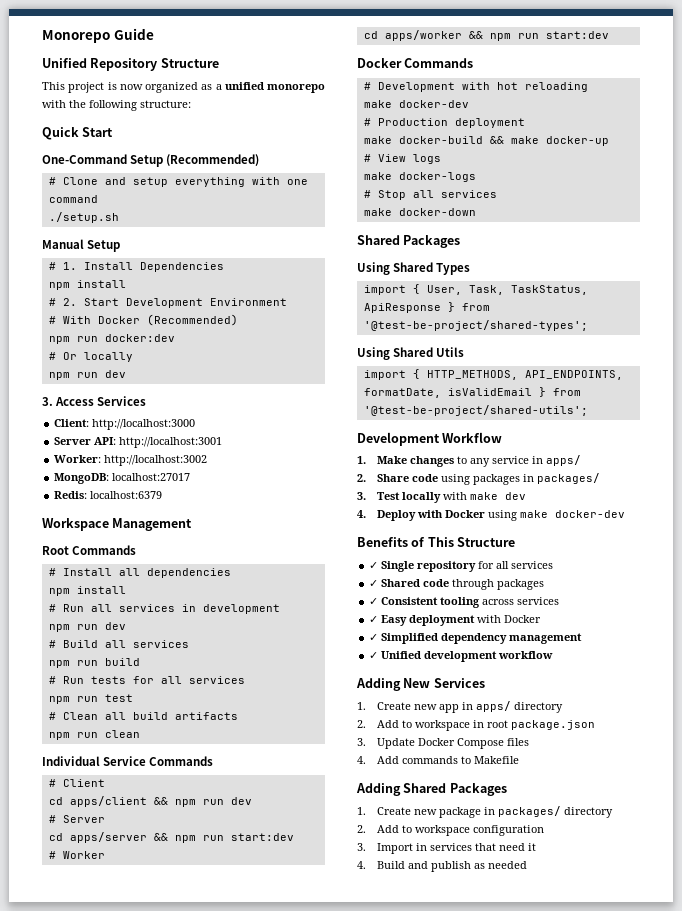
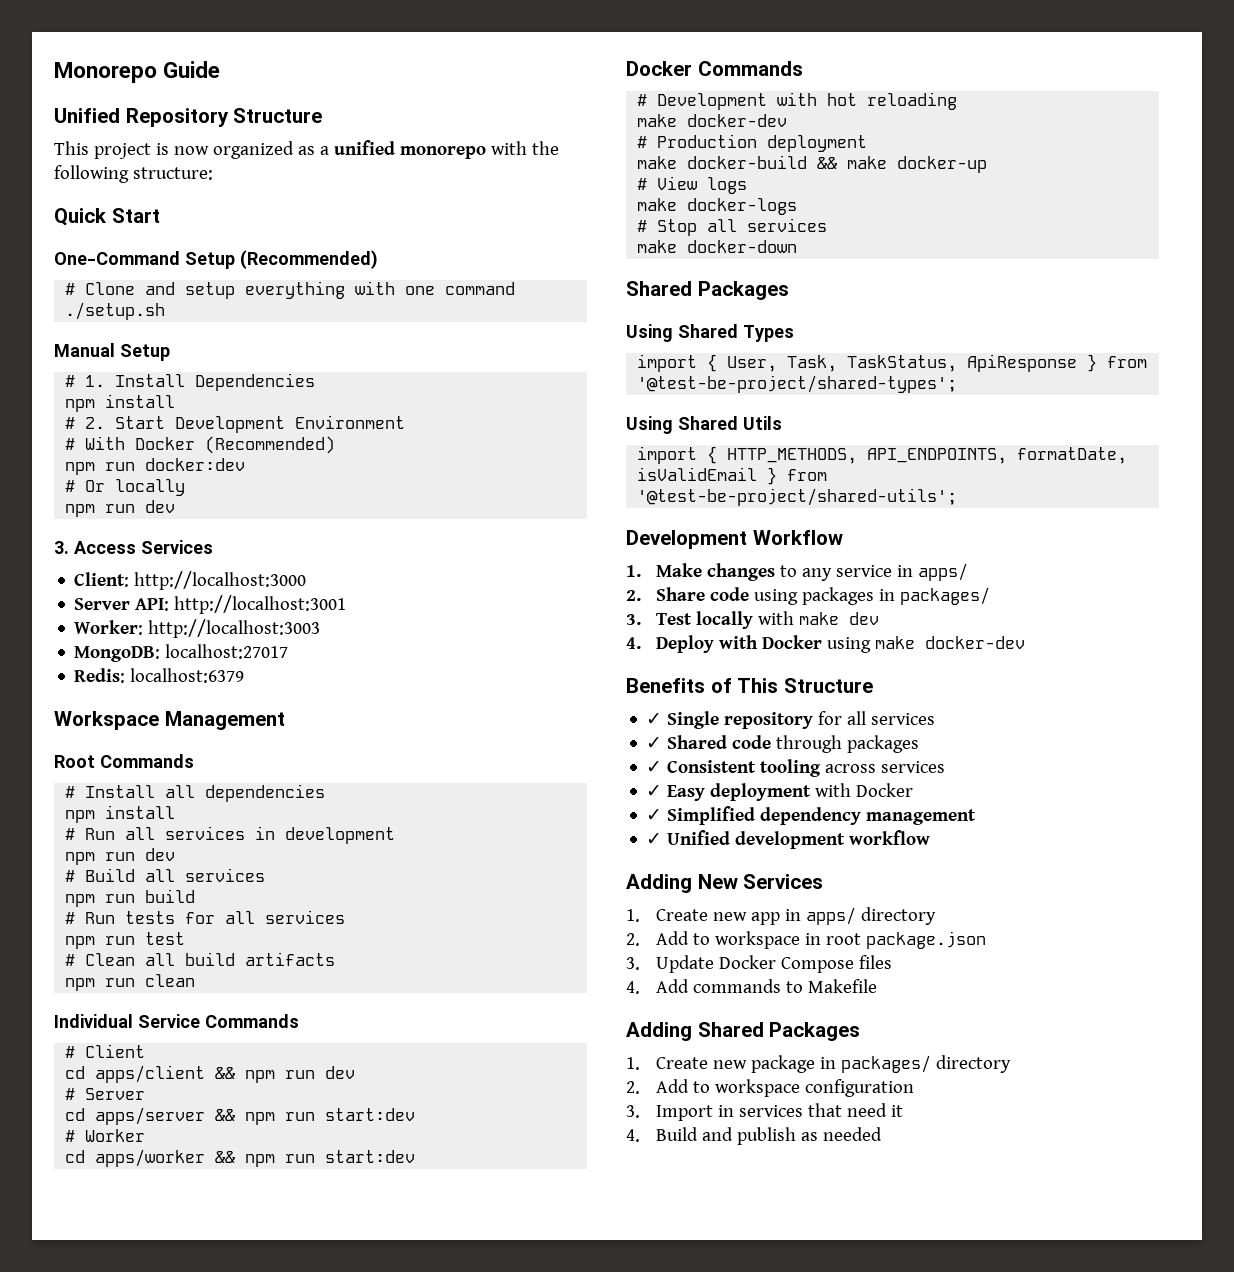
[104,455,208,466] http://localhost:3002 -> [148,619,321,638] http://localhost:3003

